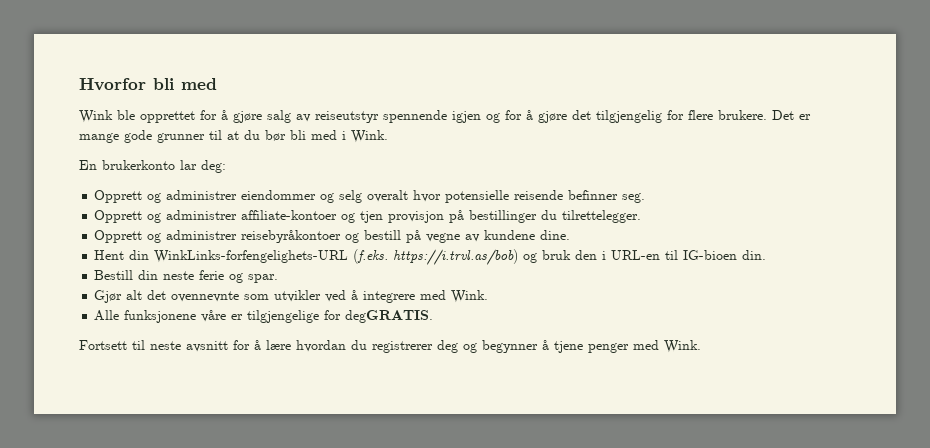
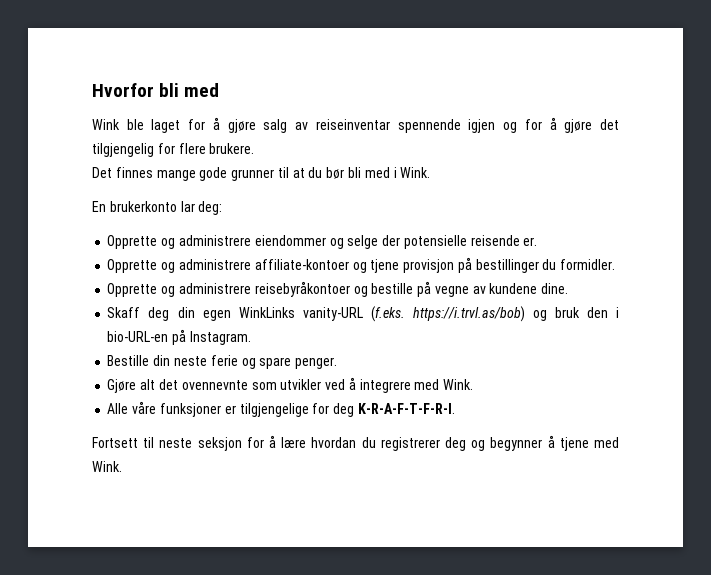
[140,111,195,123] opprettet -> [151,119,181,133] laget
[315,111,379,123] reiseutstyr -> [315,119,390,130] reiseinventar
[772,110,811,120] Det er -> [92,167,153,178] // Det finnes
[94,190,646,203] [94,210,238,223] Opprett og administrer eiendommer og selg overalt hvor potensielle reisende befinner seg. // Opprett og administrer -> [107,235,538,249] [107,259,251,273] Opprette og administrere eiendommer og selge der potensielle reisende er. // Opprette og administrere
[360,211,384,223] tjen -> [370,259,400,273] tjene
[562,210,642,223] [94,230,238,243] tilrettelegger. // Opprett og administrer -> [560,259,616,270] [107,283,251,297] formidler. // Opprette og administrere
[364,230,402,240] bestill -> [371,283,414,294] bestille
[94,250,349,263] Hent din WinkLinks-forfengelighets-URL -> [107,307,363,321] Skaff deg din egen WinkLinks vanity-URL
[611,250,767,260] [94,270,134,280] URL-en til IG-bioen din. // Bestill -> [107,329,251,345] [107,355,150,366] bio-URL-en på Instagram. // Bestille
[248,274,279,283] [94,290,123,303] spar. // Gjør -> [259,357,338,369] [107,379,137,393] spare penger. // Gjøre
[124,310,227,323] funksjonene våre -> [132,401,221,417] våre funksjoner
[345,310,434,323] degGRATIS. -> [333,403,455,417] deg K-R-A-F-T-F-R-I.
[186,341,228,352] avsnitt -> [197,437,242,451] seksjon
[588,343,629,353] penger -> (589, 444) none

